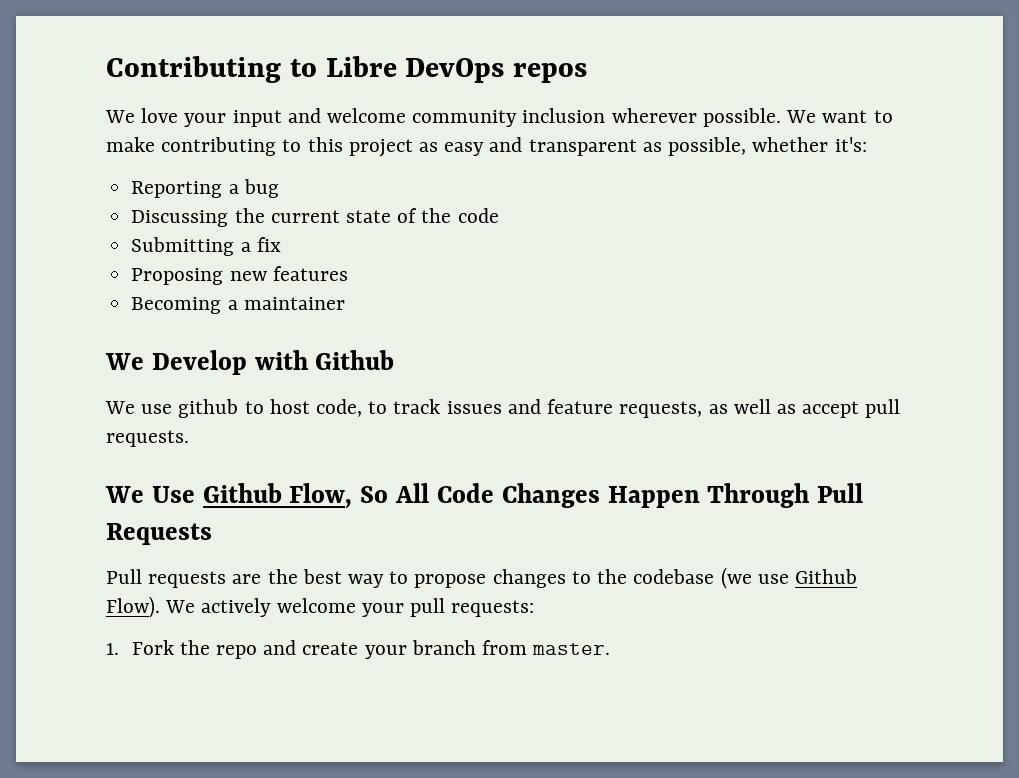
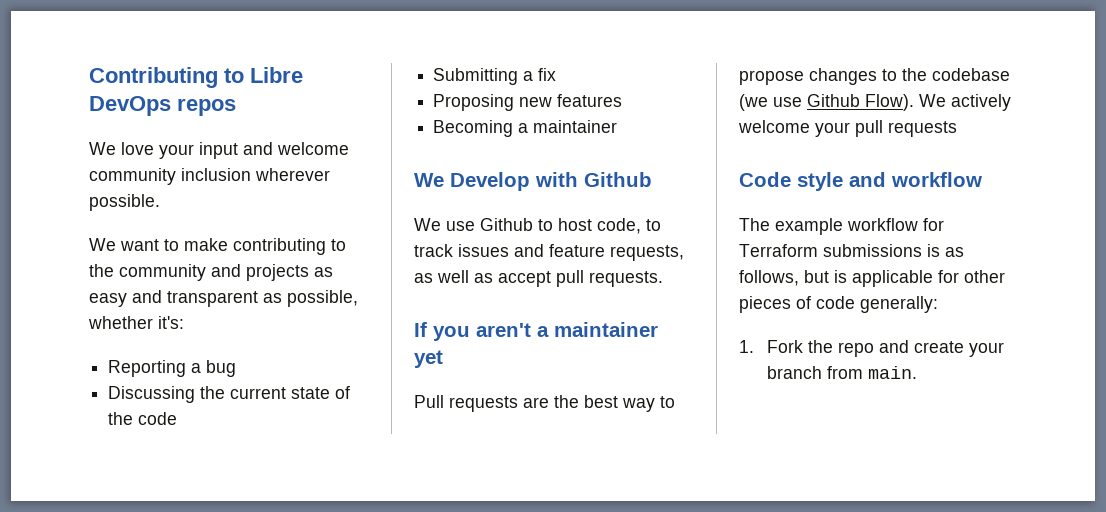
(781, 117) none -> (160, 202) //
[307,137,413,157] this project -> [89,264,309,281] the community and projects
[178,399,239,418] github -> [480,218,533,231] Github
[105,483,864,509] [106,523,212,545] We Use Github Flow, So All Code Changes Happen Through Pull Requests -> [414,322,658,341] [414,350,443,368] If you aren't a maintainer yet
[451,600,535,617] requests: -> [888,121,957,137] [739,172,982,191] [739,218,944,235] [739,244,964,257] [739,270,1005,287] [739,296,938,313] requests // Code style and workflow // The example workflow for Terraform submissions is as follows, but is applicable for other pieces of code generally:
[532,643,611,655] master. -> [868,366,918,379] main.

